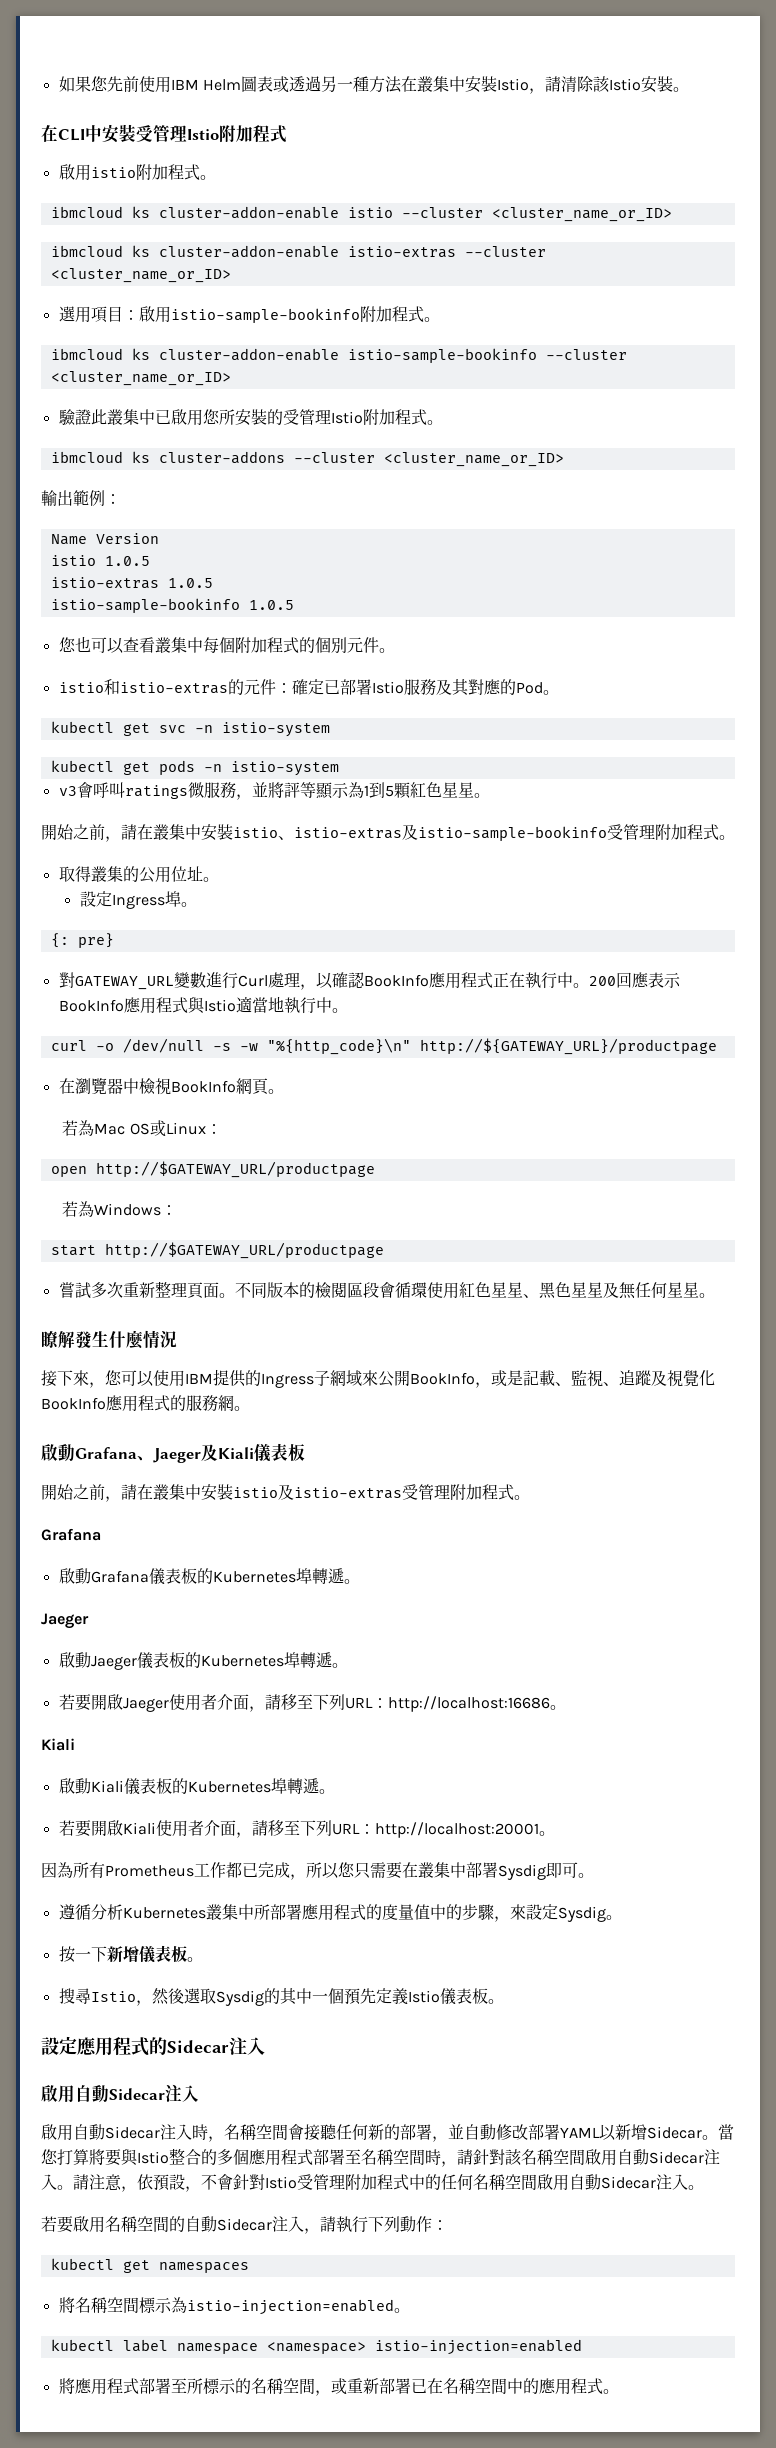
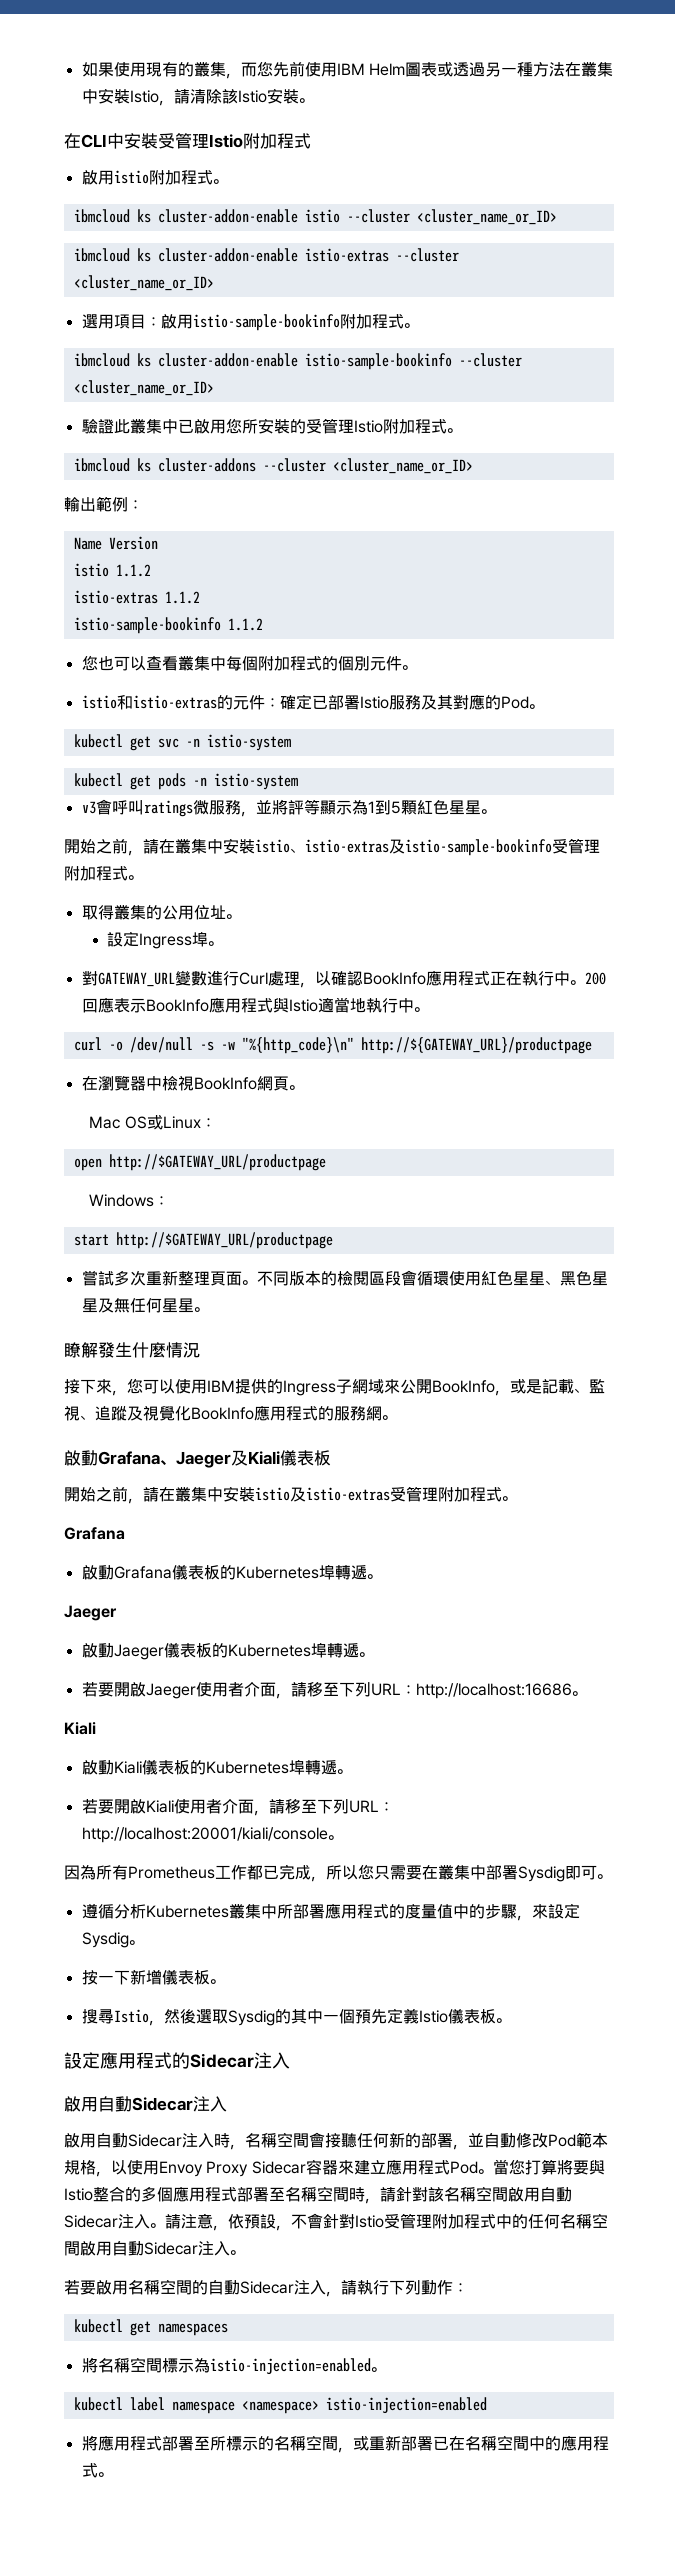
(91, 84) none -> [113,62,257,79] 使用現有的叢集，而
[104,556,150,566] [50,577,213,589] [50,598,294,613] 1.0.5 // istio-extras 1.0.5 // istio-sample-bookinfo 1.0.5 -> [115,564,151,577] [73,590,200,604] [73,617,263,634] 1.1.2 // istio-extras 1.1.2 // istio-sample-bookinfo 1.1.2
[50,933,114,948] // {: pre} -> (224, 943) none
[62,1120,95,1136] 若為 -> (304, 1087) none
[62,1201,95,1217] 若為 -> (326, 1162) none
[374,1822,539,1838] http://localhost:20001 -> [81,1827,328,1843] http://localhost:20001/kiali/console
[528,2124,702,2141] 部署YAML以新增Sidecar -> [548,2132,608,2148] [64,2159,478,2177] Pod範本規格，以使用Envoy Proxy Sidecar容器來建立應用程式Pod

